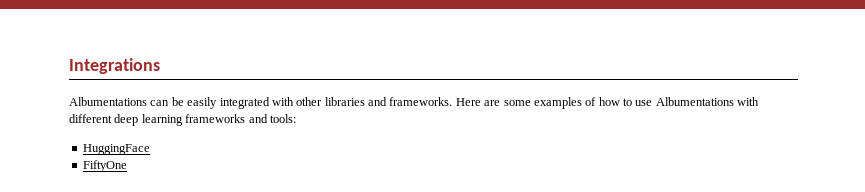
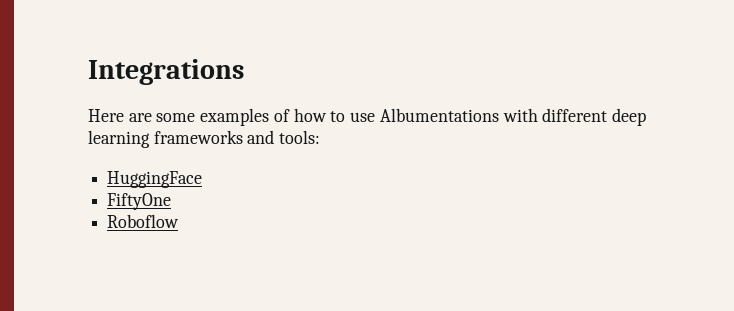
[69,97,453,109] Albumentations can be easily integrated with other libraries and frameworks. -> (244, 72) none
(127, 166) none -> [107,214,180,228] // Roboflow

